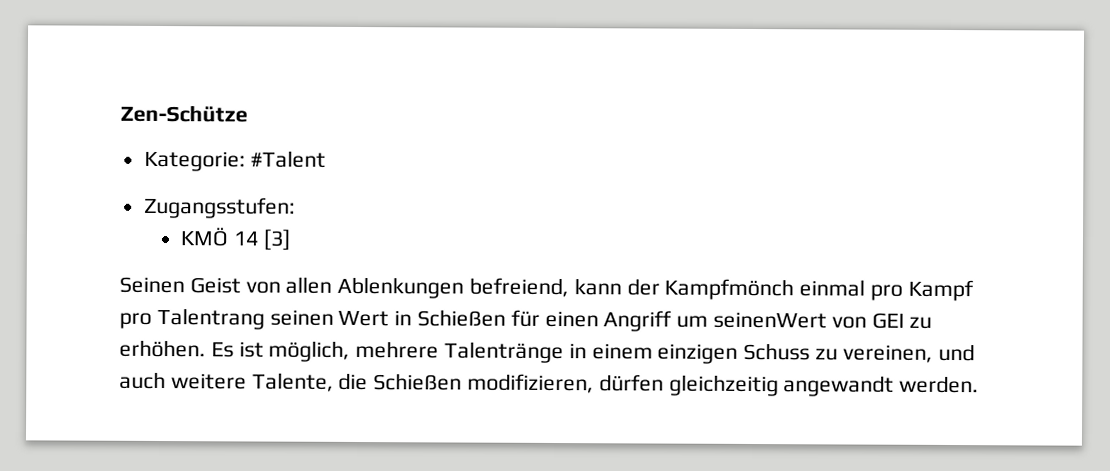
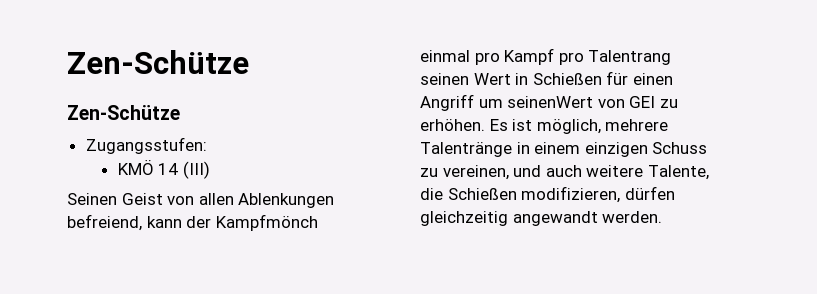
[120,104,248,123] [143,150,327,172] Zen-Schütze // Kategorie: #Talent -> [67,50,249,74] [67,105,180,120] Zen-Schütze // Zen-Schütze
[262,229,291,251] [3] -> [182,161,210,179] (III)

